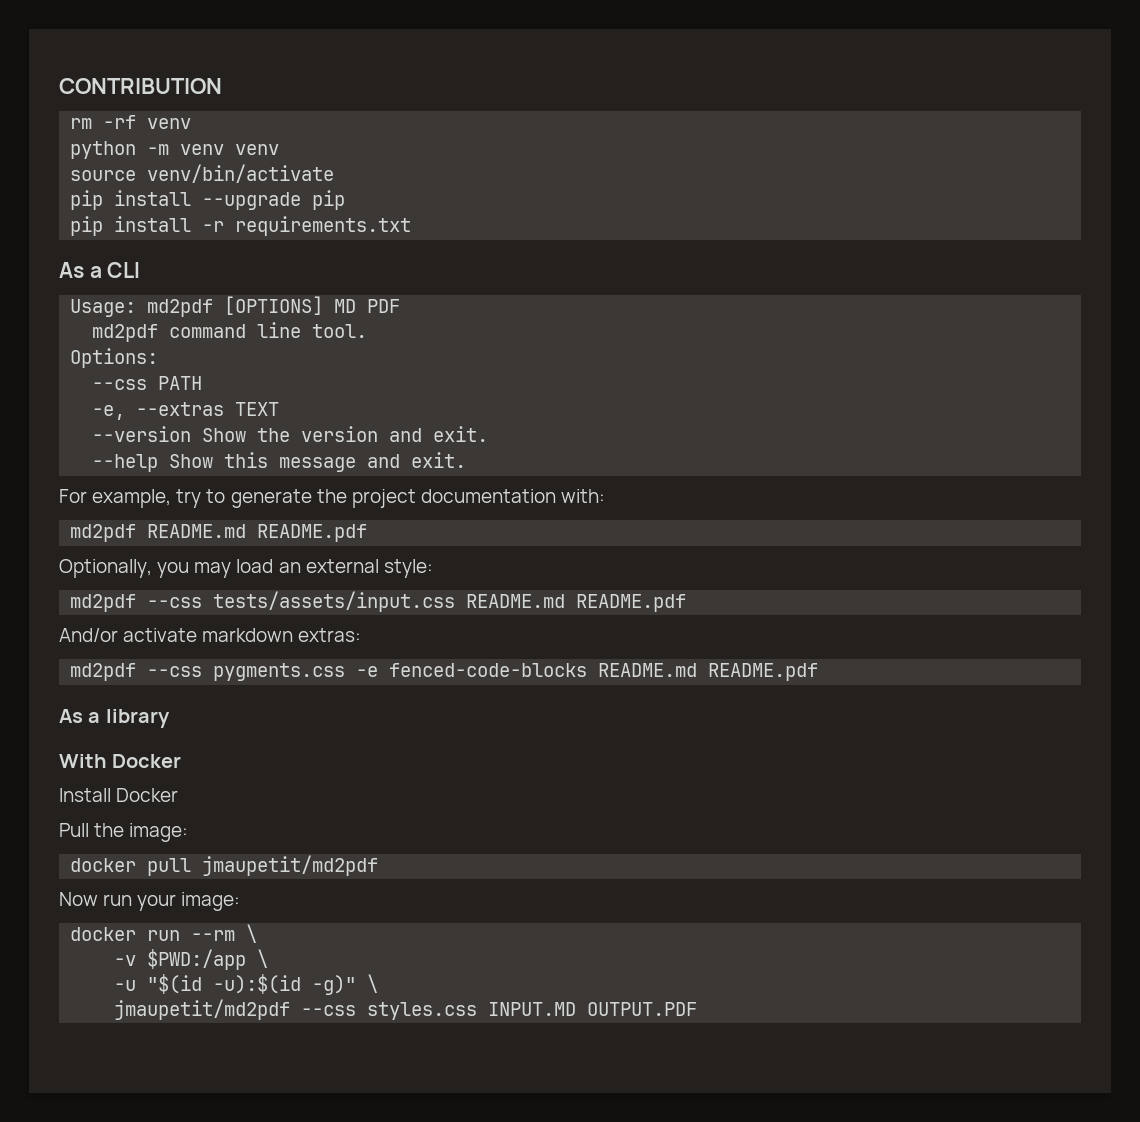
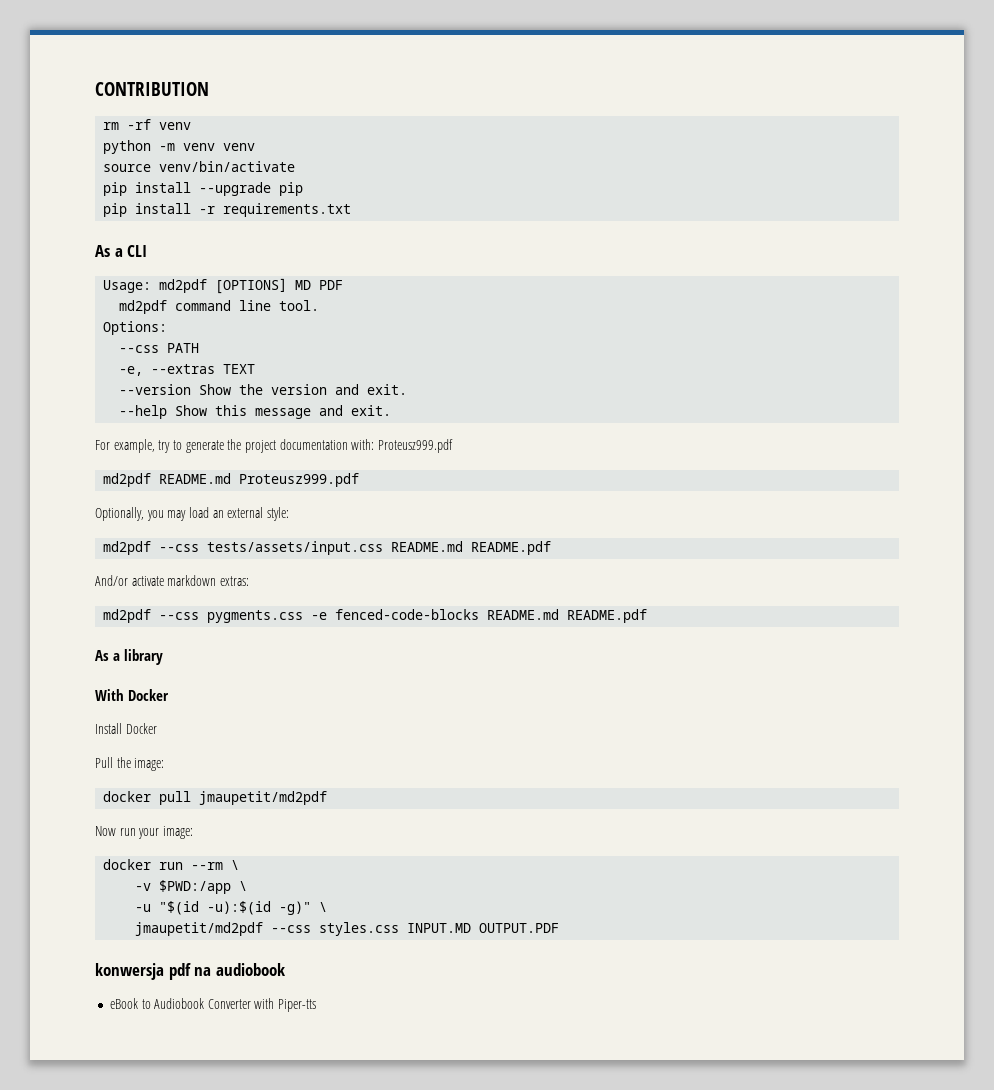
(606, 496) none -> [377,439,453,453] Proteusz999.pdf
[257,524,368,542] README.pdf -> [239,473,360,487] Proteusz999.pdf
(698, 1009) none -> [95,963,285,980] [109,998,317,1012] // konwersja pdf na audiobook // eBook to Audiobook Converter with Piper-tts

